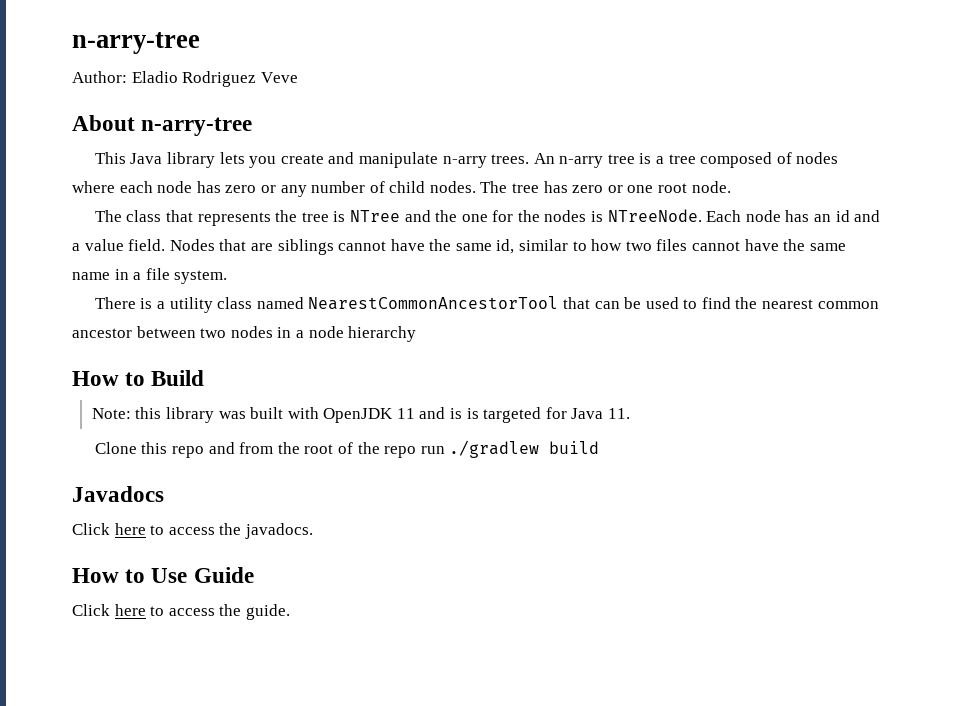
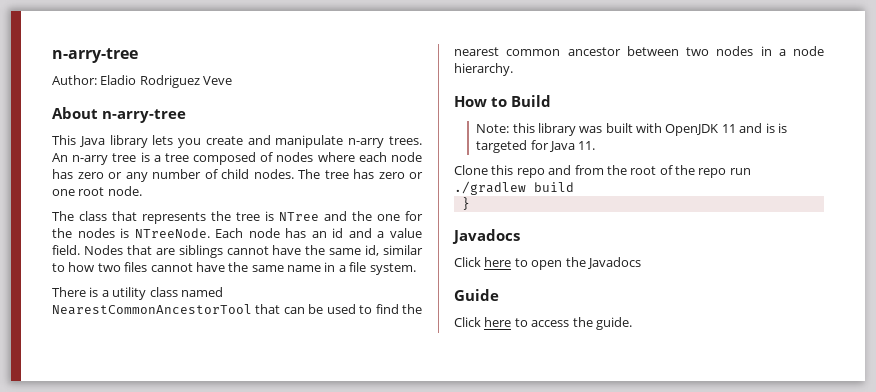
[348,326,417,342] hierarchy -> [454,63,513,76] hierarchy.
(600, 447) none -> [461,197,470,210] // }
[168,523,313,539] [72,568,188,583] access the javadocs. // How to Use -> [531,257,641,270] open the Javadocs //

